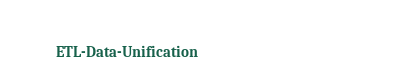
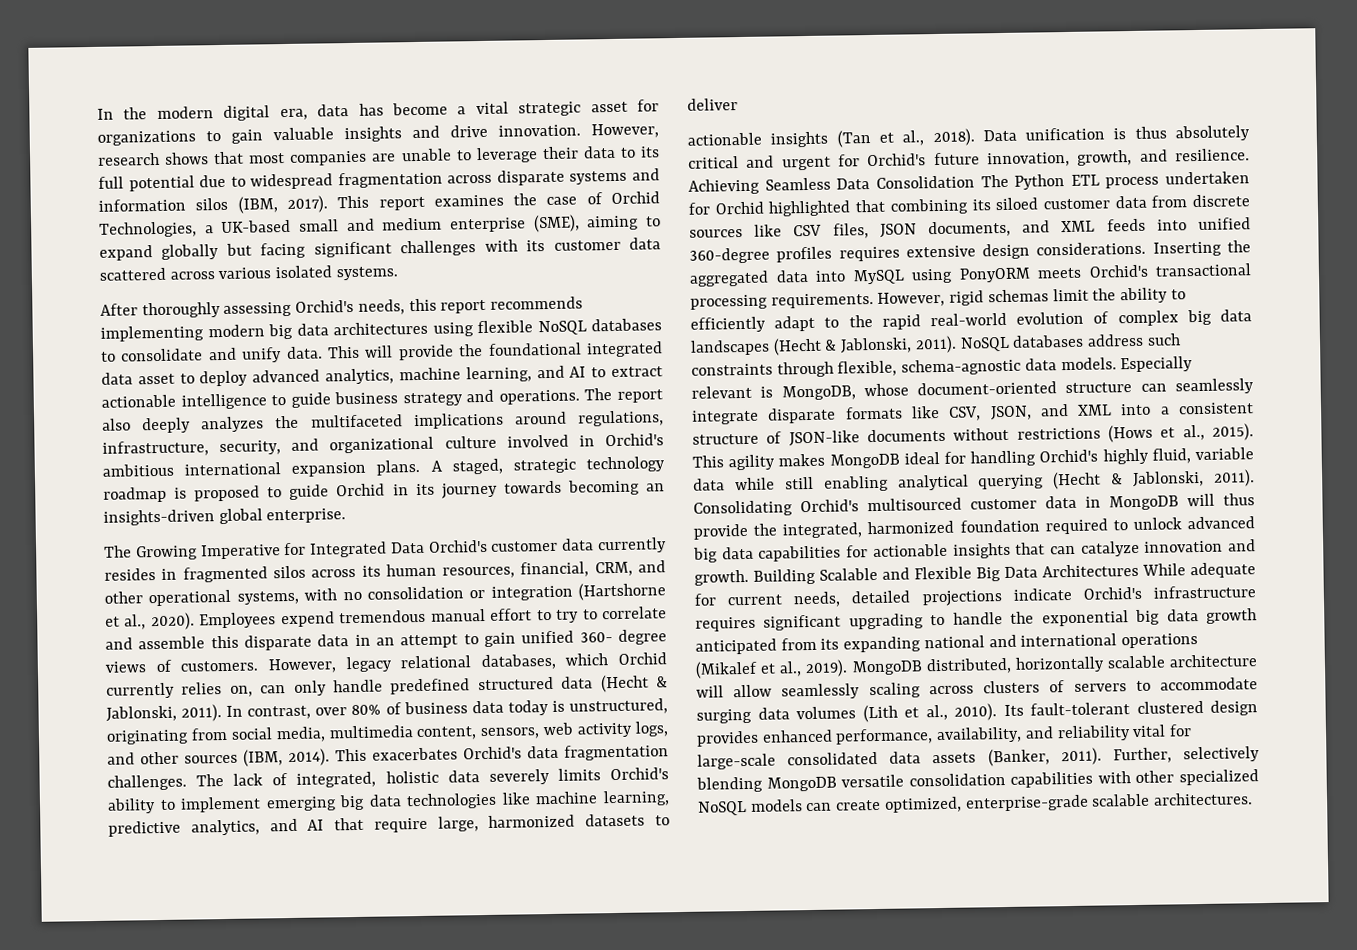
[56,45,198,57] ETL-Data-Unification -> [97,99,660,121] [97,123,659,146] [97,145,660,166] [98,168,660,192] [98,191,661,214] [99,214,661,238] [99,237,662,261] [99,265,398,281] [100,296,584,319] [100,318,662,342] [101,341,663,363] [101,365,663,387] [101,388,663,410] [102,410,664,434] [102,433,664,457] [102,456,666,477] [103,479,665,503] [103,508,347,526] [104,537,667,561] [104,560,666,583] [104,582,666,607] [105,606,667,631] [105,629,667,651] [105,652,667,674] [106,674,668,699] [106,698,668,722] [106,721,670,745] [107,744,669,767] [107,767,669,791] [107,790,670,814] [108,813,670,837] [687,98,738,111] [687,125,1250,148] [688,148,1250,171] [688,171,1250,195] [688,194,1250,217] [689,217,1251,239] [689,240,1251,264] [689,263,1251,287] [690,287,1186,310] [690,309,1252,333] [690,333,1181,356] [691,356,1194,378] [691,378,1254,401] [692,402,1254,425] [692,423,1254,447] [692,447,1254,471] [693,469,1255,492] [693,493,1255,517] [693,516,1255,540] [693,539,1256,563] [694,562,1256,586] [694,585,1256,608] [695,608,1257,632] [695,633,1199,655] [695,654,1258,679] [696,677,1258,700] [696,700,1258,724] [696,724,1193,747] [697,746,1260,770] [696,769,1259,793] [698,792,1254,816] In the modern digital era, data has become a vital strategic asset for organizations to gain valuable insights and drive innovation. However, research shows that most companies are unable to leverage their data to its full potential due to widespread fragmentation across disparate systems and information silos (IBM, 2017). This report examines the case of Orchid Technologies, a UK-based small and medium enterprise (SME), aiming to expand globally but facing significant challenges with its customer data scattered across various isolated systems. // After thoroughly assessing Orchid's needs, this report recommends implementing modern big data architectures using flexible NoSQL databases to consolidate and unify data. This will provide the foundational integrated data asset to deploy advanced analytics, machine learning, and AI to extract actionable intelligence to guide business strategy and operations. The report also deeply analyzes the multifaceted implications around regulations, infrastructure, security, and organizational culture involved in Orchid's ambitious international expansion plans. A staged, strategic technology roadmap is proposed to guide Orchid in its journey towards becoming an insights-driven global enterprise. // The Growing Imperative for Integrated Data Orchid's customer data currently resides in fragmented silos across its human resources, financial, CRM, and other operational systems, with no consolidation or integration (Hartshorne et al., 2020). Employees expend tremendous manual effort to try to correlate and assemble this disparate data in an attempt to gain unified 360- degree views of customers. However, legacy relational databases, which Orchid currently relies on, can only handle predefined structured data (Hecht & Jablonski, 2011). In contrast, over 80% of business data today is unstructured, originating from social media, multimedia content, sensors, web activity logs, and other sources (IBM, 2014). This exacerbates Orchid's data fragmentation challenges. The lack of integrated, holistic data severely limits Orchid's ability to implement emerging big data technologies like machine learning, predictive analytics, and AI that require large, harmonized datasets to deliver // actionable insights (Tan et al., 2018). Data unification is thus absolutely critical and urgent for Orchid's future innovation, growth, and resilience. Achieving Seamless Data Consolidation The Python ETL process undertaken for Orchid highlighted that combining its siloed customer data from discrete sources like CSV files, JSON documents, and XML feeds into unified 360-degree profiles requires extensive design considerations. Inserting the aggregated data into MySQL using PonyORM meets Orchid's transactional processing requirements. However, rigid schemas limit the ability to efficiently adapt to the rapid real-world evolution of complex big data landscapes (Hecht & Jablonski, 2011). NoSQL databases address such constraints through flexible, schema-agnostic data models. Especially relevant is MongoDB, whose document-oriented structure can seamlessly integrate disparate formats like CSV, JSON, and XML into a consistent structure of JSON-like documents without restrictions (Hows et al., 2015). This agility makes MongoDB ideal for handling Orchid's highly fluid, variable data while still enabling analytical querying (Hecht & Jablonski, 2011). Consolidating Orchid's multisourced customer data in MongoDB will thus provide the integrated, harmonized foundation required to unlock advanced big data capabilities for actionable insights that can catalyze innovation and growth. Building Scalable and Flexible Big Data Architectures While adequate for current needs, detailed projections indicate Orchid's infrastructure requires significant upgrading to handle the exponential big data growth anticipated from its expanding national and international operations (Mikalef et al., 2019). MongoDB distributed, horizontally scalable architecture will allow seamlessly scaling across clusters of servers to accommodate surging data volumes (Lith et al., 2010). Its fault-tolerant clustered design provides enhanced performance, availability, and reliability vital for large-scale consolidated data assets (Banker, 2011). Further, selectively blending MongoDB versatile consolidation capabilities with other specialized NoSQL models can create optimized, enterprise-grade scalable architectures.

